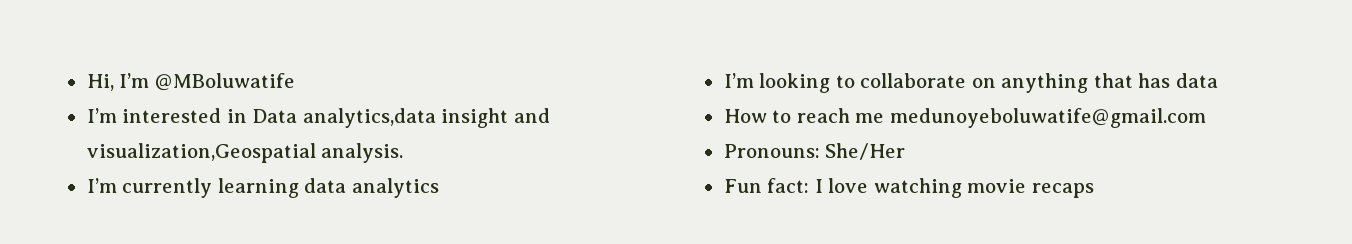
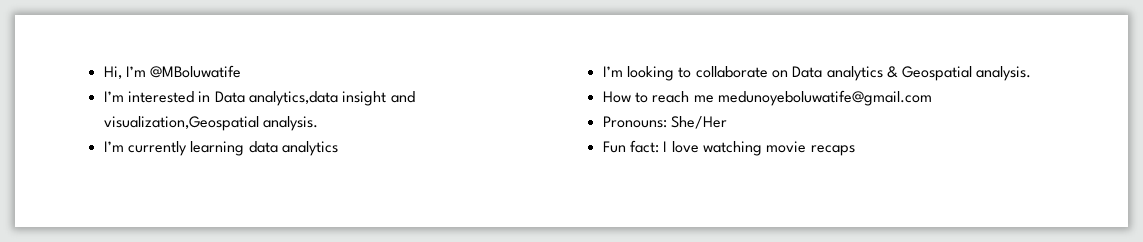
[1001,73,1218,93] anything that has data -> [792,66,1032,81] Data analytics & Geospatial analysis.

